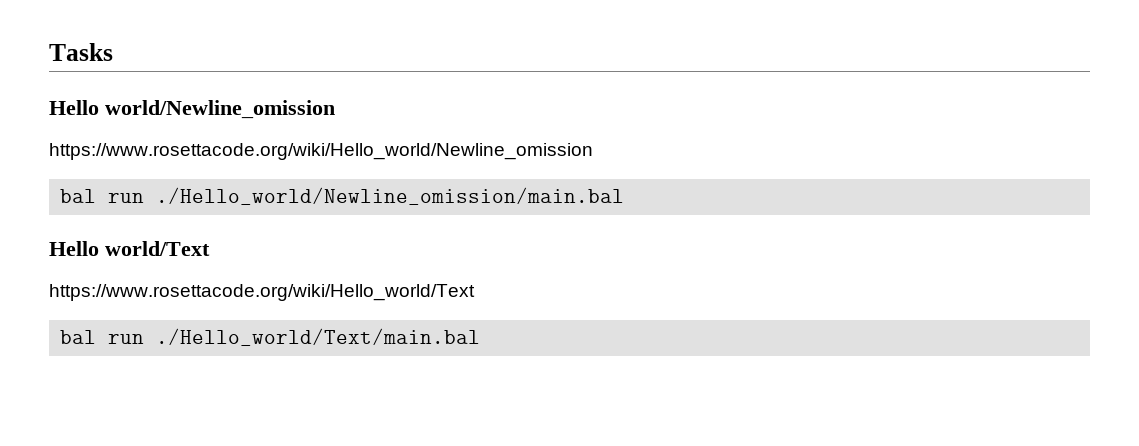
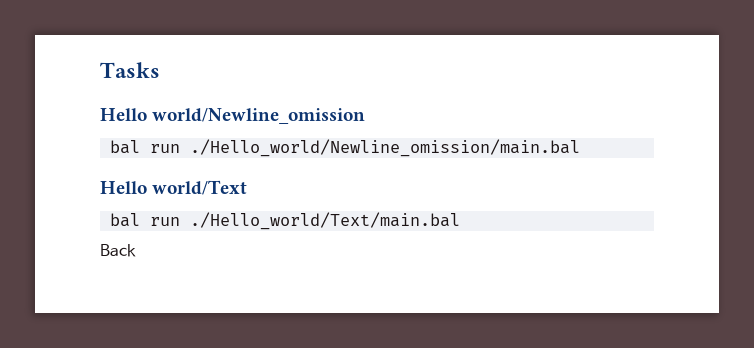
[49,143,593,160] // https://www.rosettacode.org/wiki/Hello_world/Newline_omission -> (366, 116) none
[49,284,475,301] // https://www.rosettacode.org/wiki/Hello_world/Text -> (248, 187) none
(481, 337) none -> [100,244,136,257] // Back

